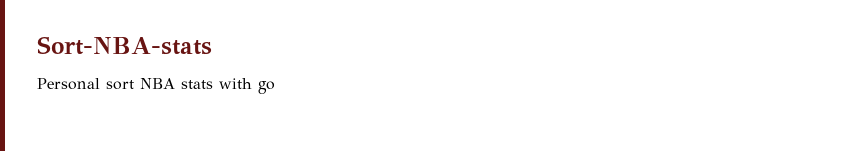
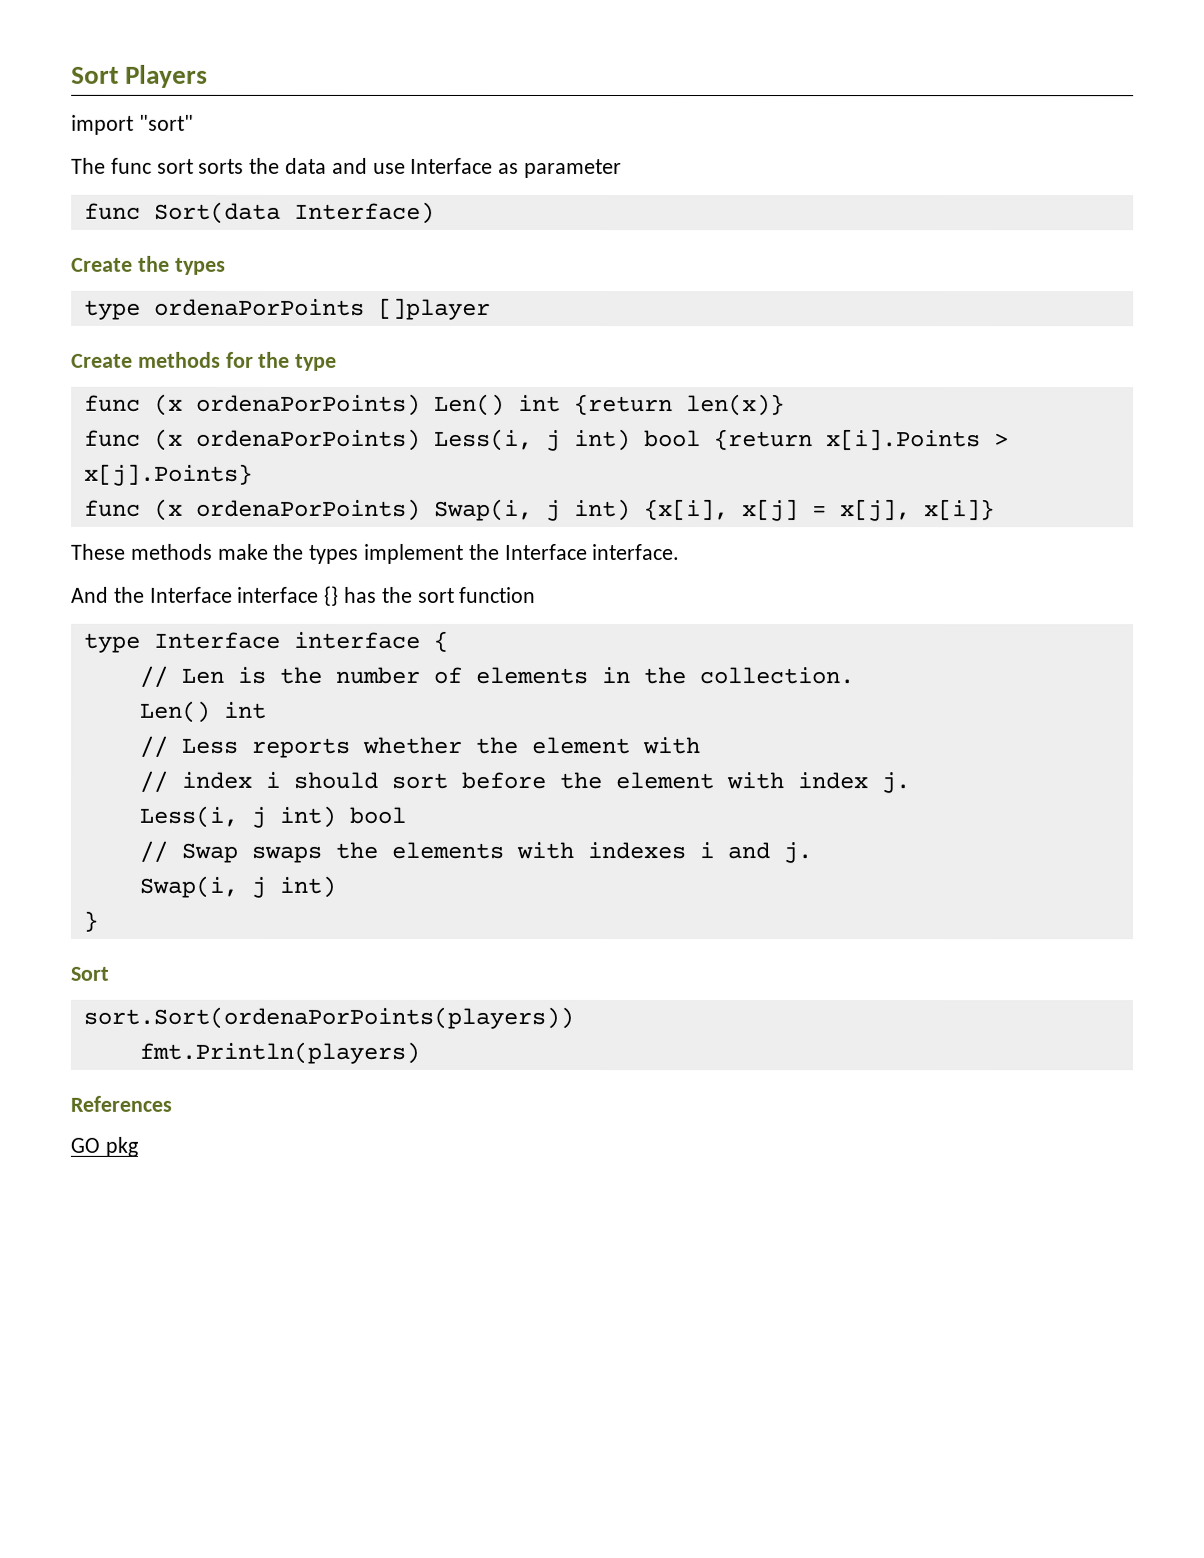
[37,36,212,55] [37,78,275,94] Sort-NBA-stats // Personal sort NBA stats with go -> [71,64,209,88] [71,114,194,135] [71,157,623,179] [83,201,435,224] [71,255,226,275] [83,297,491,320] [71,351,338,371] [83,393,785,417] [83,428,1009,452] [83,463,253,486] [83,498,995,522] [71,543,681,564] [71,585,537,606] [83,630,449,653] [139,665,855,688] [139,700,267,723] [139,735,701,758] [138,770,911,794] [138,805,406,828] [138,840,812,864] [138,875,336,898] [82,910,98,932] [70,966,109,981] [82,1006,574,1029] [138,1041,420,1064] [70,1095,172,1112] [70,1136,138,1157] Sort Players // import "sort" // The func sort sorts the data and use Interface as parameter // func Sort(data Interface) // Create the types // type ordenaPorPoints []player // Create methods for the type // func (x ordenaPorPoints) Len() int {return len(x)} // func (x ordenaPorPoints) Less(i, j int) bool {return x[i].Points > x[j].Points} // func (x ordenaPorPoints) Swap(i, j int) {x[i], x[j] = x[j], x[i]} // These methods make the types implement the Interface interface. // And the Interface interface {} has the sort function // type Interface interface { // // Len is the number of elements in the collection. // Len() int // // Less reports whether the element with // // index i should sort before the element with index j. // Less(i, j int) bool // // Swap swaps the elements with indexes i and j. // Swap(i, j int) // } // Sort // sort.Sort(ordenaPorPoints(players)) // fmt.Println(players) // References // GO pkg

